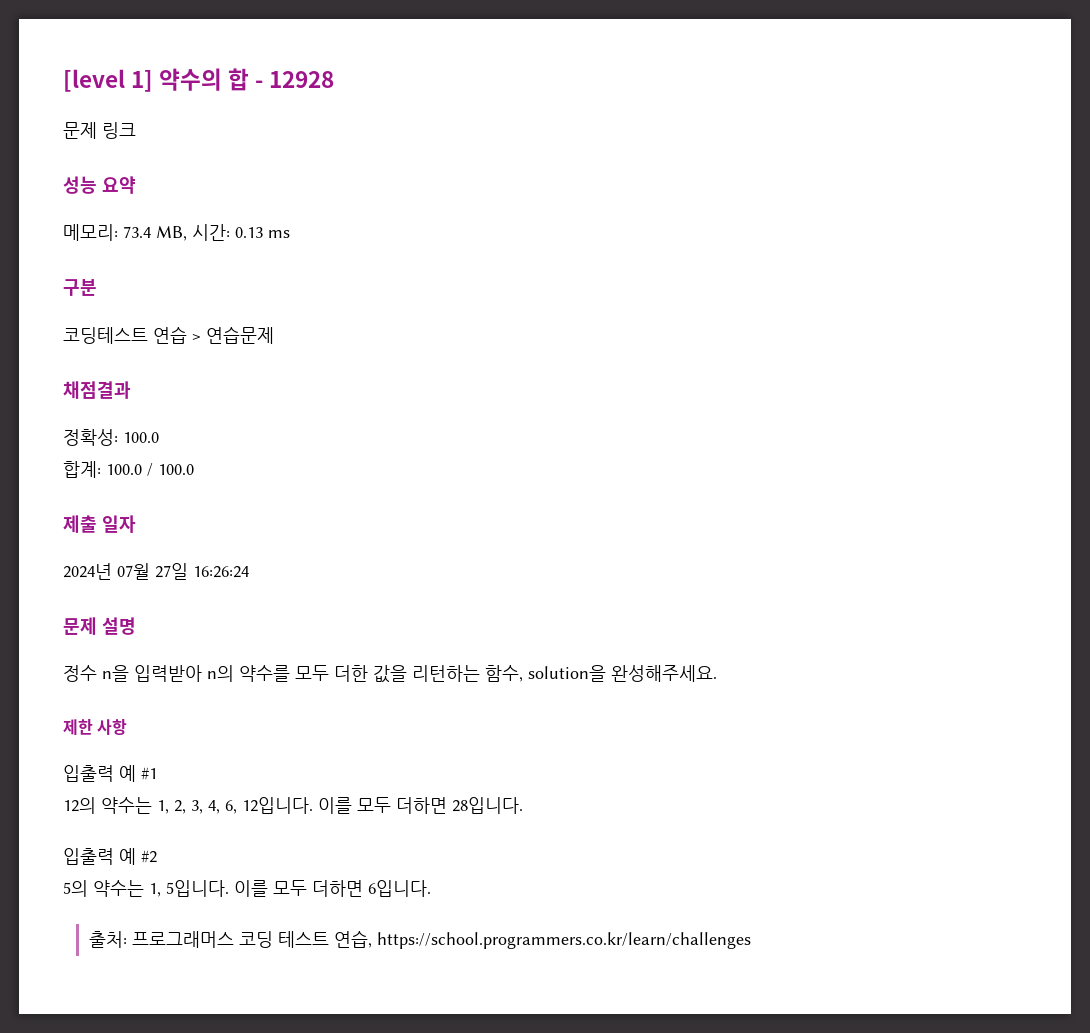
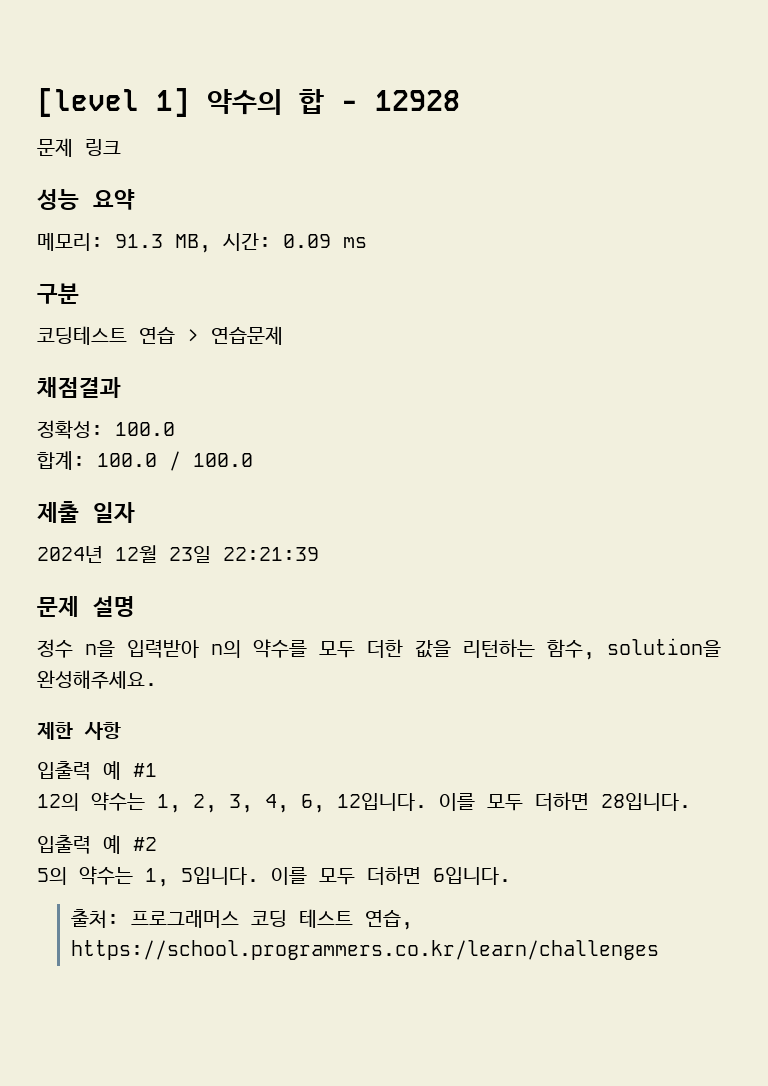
[123,226,151,238] 73.4 -> [115,234,163,248] 91.3
[235,227,263,238] 0.13 -> [283,234,331,248] 0.09
[117,563,249,580] 07월 27일 16:26:24 -> [115,545,319,563] 12월 23일 22:21:39

